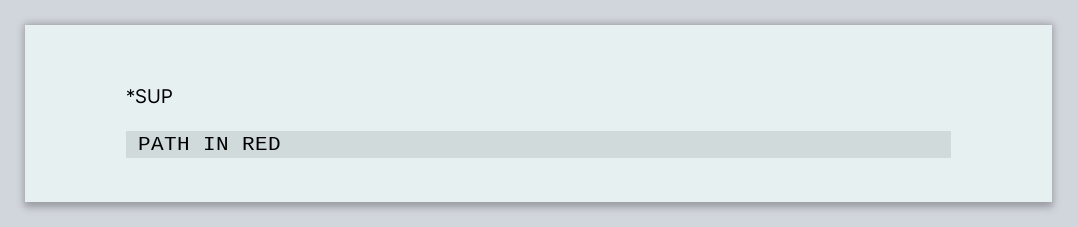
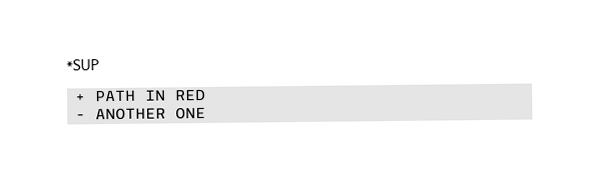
(173, 96) none -> [75,93,87,102] +
(281, 143) none -> [75,106,207,121] // - ANOTHER ONE

